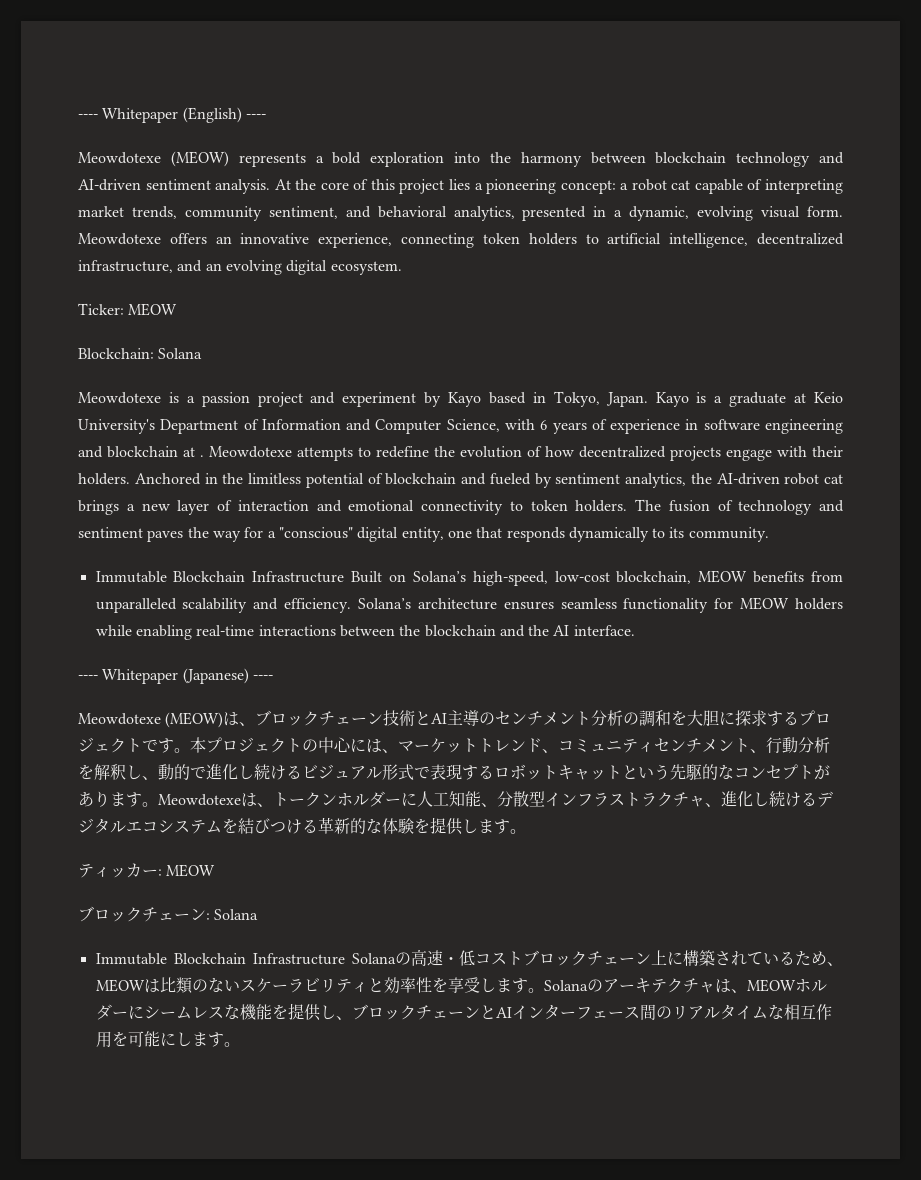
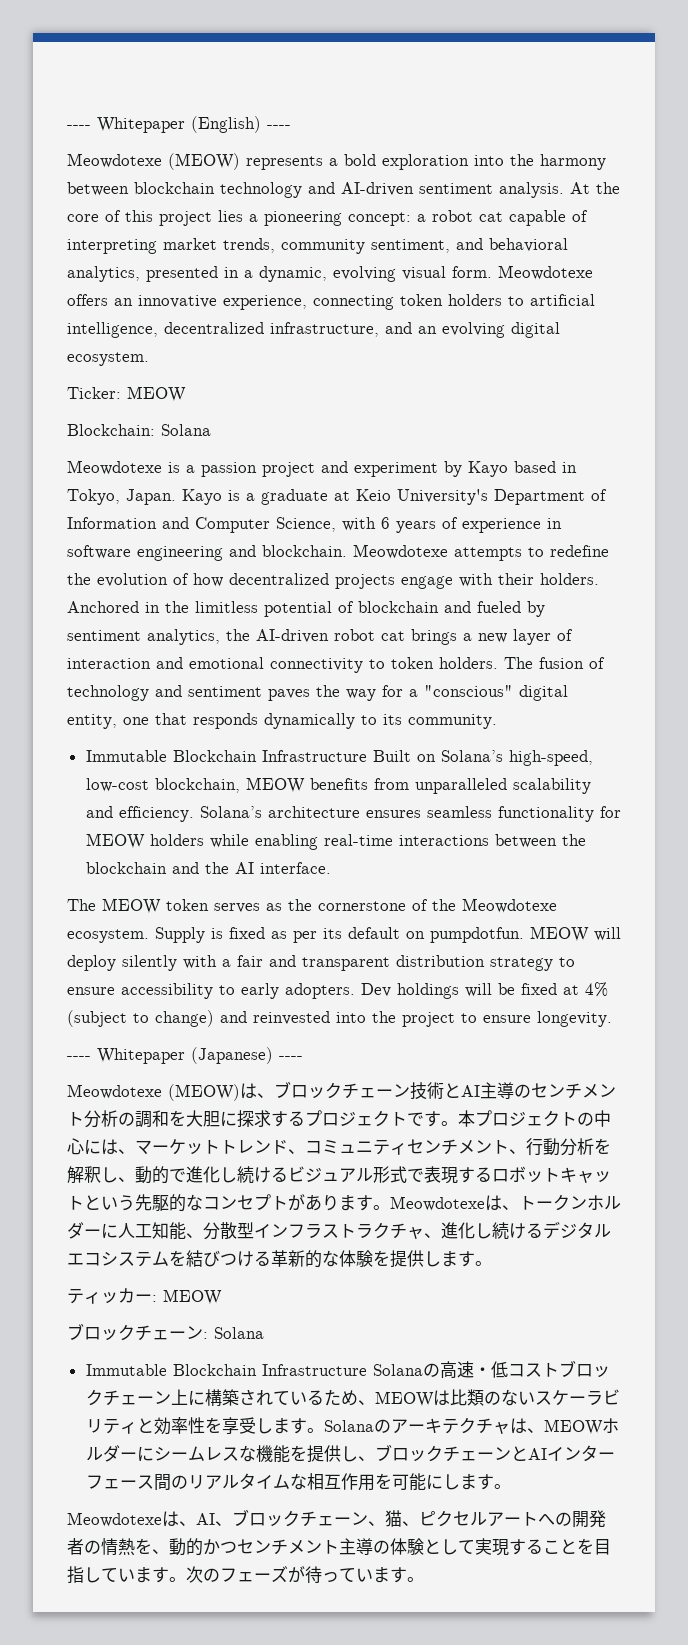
[107,446,204,458] blockchain at . -> [262,545,347,557] blockchain.
(635, 630) none -> [67,898,557,914] [67,926,621,943] [67,955,575,971] [67,982,608,999] [67,1010,612,1027] // The MEOW token serves as the cornerstone of the Meowdotexe ecosystem. Supply is fixed as per its default on pumpdotfun. MEOW will deploy silently with a fair and transparent distribution strategy to ensure accessibility to early adopters. Dev holdings will be fixed at 4% (subject to change) and reinvested into the project to ensure longevity.
(240, 1044) none -> [67,1509,606,1528] [67,1538,611,1556] [67,1566,424,1584] // Meowdotexeは、AI、ブロックチェーン、猫、ピクセルアートへの開発者の情熱を、動的かつセンチメント主導の体験として実現することを目指しています。次のフェーズが待っています。

